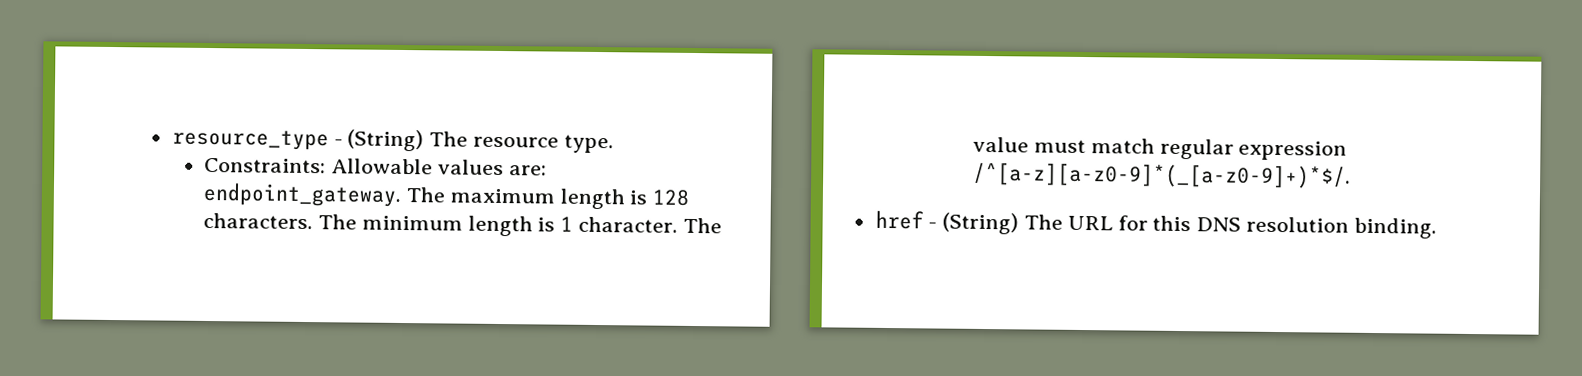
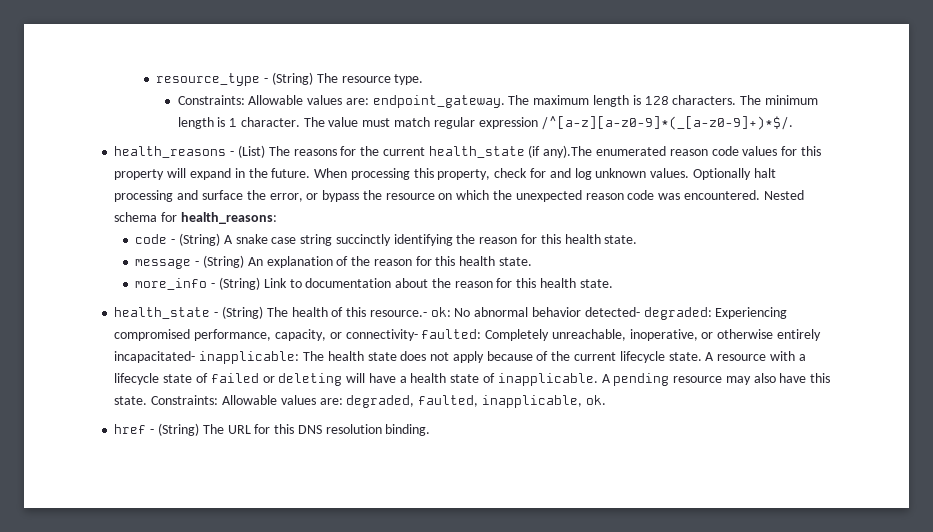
(1352, 175) none -> [114,145,821,158] [114,168,776,180] [114,190,804,202] [114,212,277,224] [135,233,638,246] [135,255,533,269] [135,277,613,290] [114,306,788,320] [114,329,821,341] [114,351,806,364] [114,373,831,386] [114,395,606,408] // health_reasons - (List) The reasons for the current health_state (if any).The enumerated reason code values for this property will expand in the future. When processing this property, check for and log unknown values. Optionally halt processing and surface the error, or bypass the resource on which the unexpected reason code was encountered. Nested schema for health_reasons: // code - (String) A snake case string succinctly identifying the reason for this health state. // message - (String) An explanation of the reason for this health state. // more_info - (String) Link to documentation about the reason for this health state. // health_state - (String) The health of this resource.- ok: No abnormal behavior detected- degraded: Experiencing compromised performance, capacity, or connectivity- faulted: Completely unreachable, inoperative, or otherwise entirely incapacitated- inapplicable: The health state does not apply because of the current lifecycle state. A resource with a lifecycle state of failed or deleting will have a health state of inapplicable. A pending resource may also have this state. Constraints: Allowable values are: degraded, faulted, inapplicable, ok.

